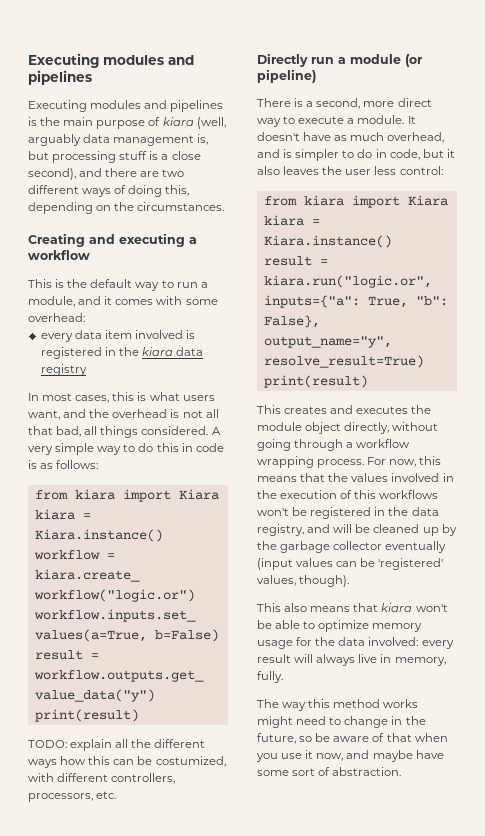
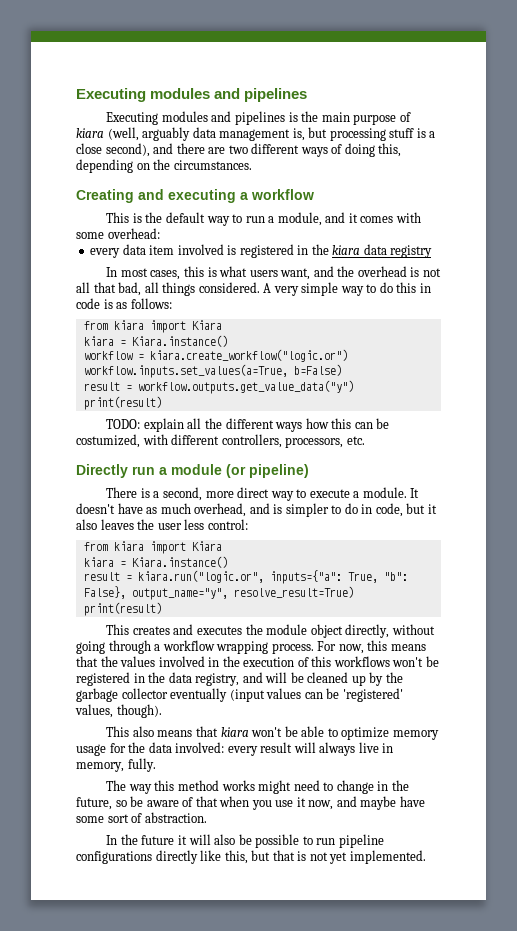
(402, 771) none -> [106,834,384,848] [76,850,426,864] // In the future it will also be possible to run pipeline configurations directly like this, but that is not yet implemented.

